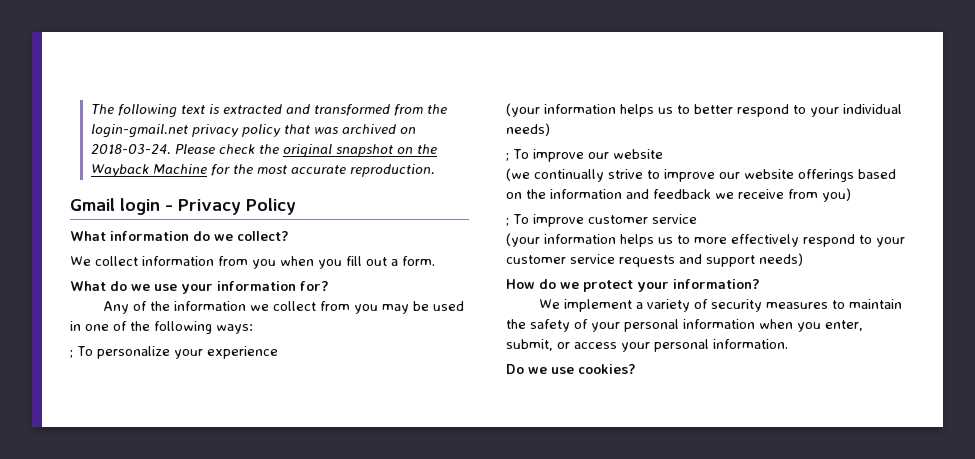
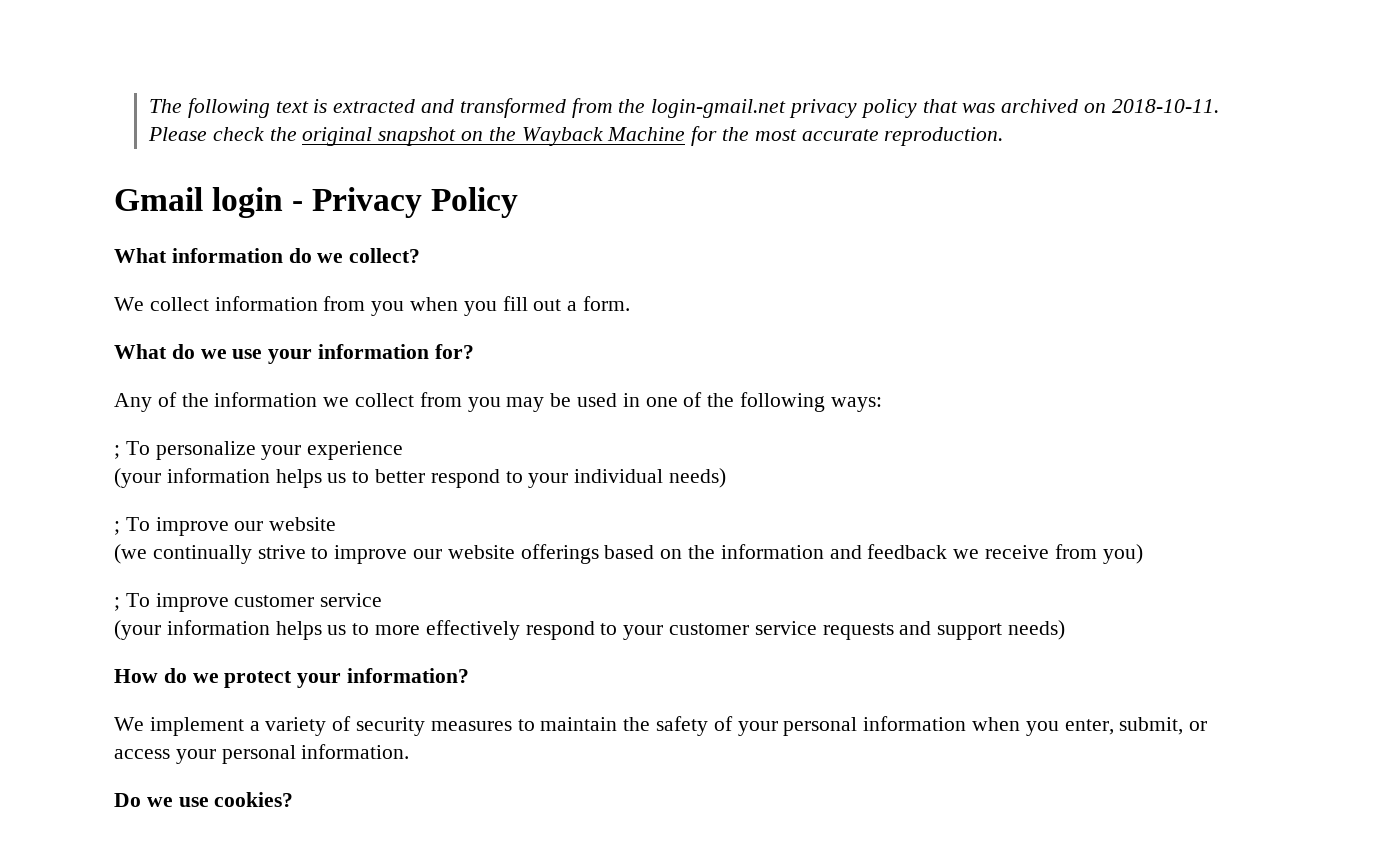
[90,144,171,155] 2018-03-24. -> [1111,99,1219,113] 2018-10-11.

